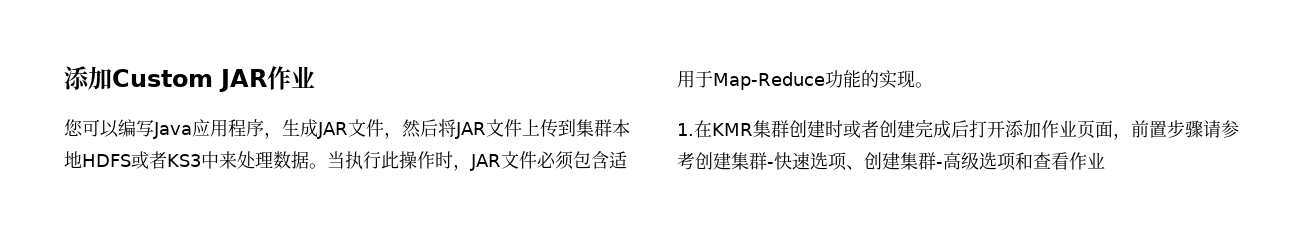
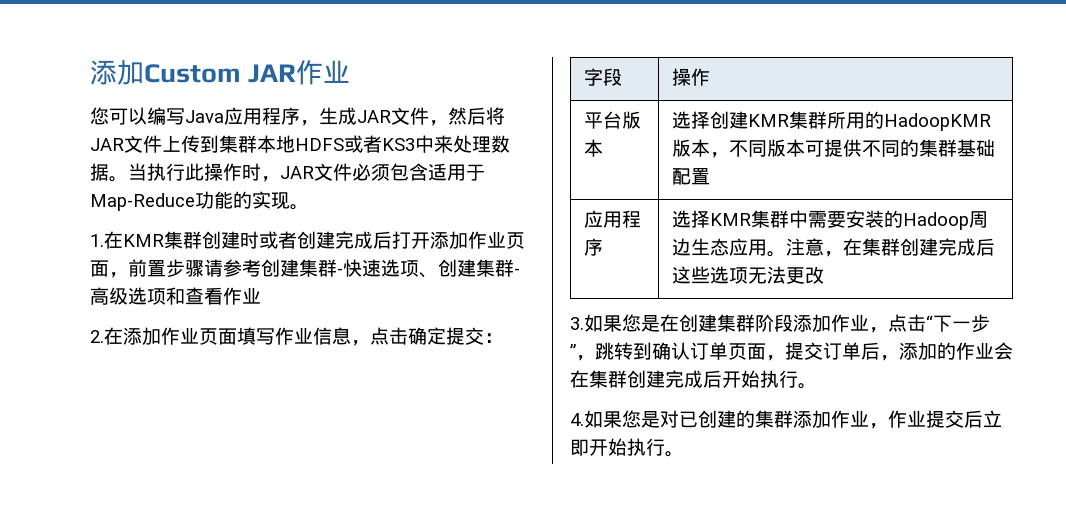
(1105, 160) none -> [90,327,503,346] [584,68,623,86] [672,68,711,86] [584,111,642,129] [584,139,604,157] [672,111,992,131] [672,139,996,158] [672,168,711,185] [584,210,642,228] [584,238,604,256] [672,210,989,230] [672,238,996,257] [672,266,825,284] [570,314,990,333] [570,342,1013,361] [570,370,817,389] [570,410,1002,429] [570,438,684,457] // 2.在添加作业页面填写作业信息，点击确定提交： // 字段 | 操作 // 平台版本 | 选择创建KMR集群所用的HadoopKMR版本，不同版本可提供不同的集群基础配置 // 应用程序 | 选择KMR集群中需要安装的Hadoop周边生态应用。注意，在集群创建完成后这些选项无法更改 // 3.如果您是在创建集群阶段添加作业，点击“下一步”，跳转到确认订单页面，提交订单后，添加的作业会在集群创建完成后开始执行。 // 4.如果您是对已创建的集群添加作业，作业提交后立即开始执行。

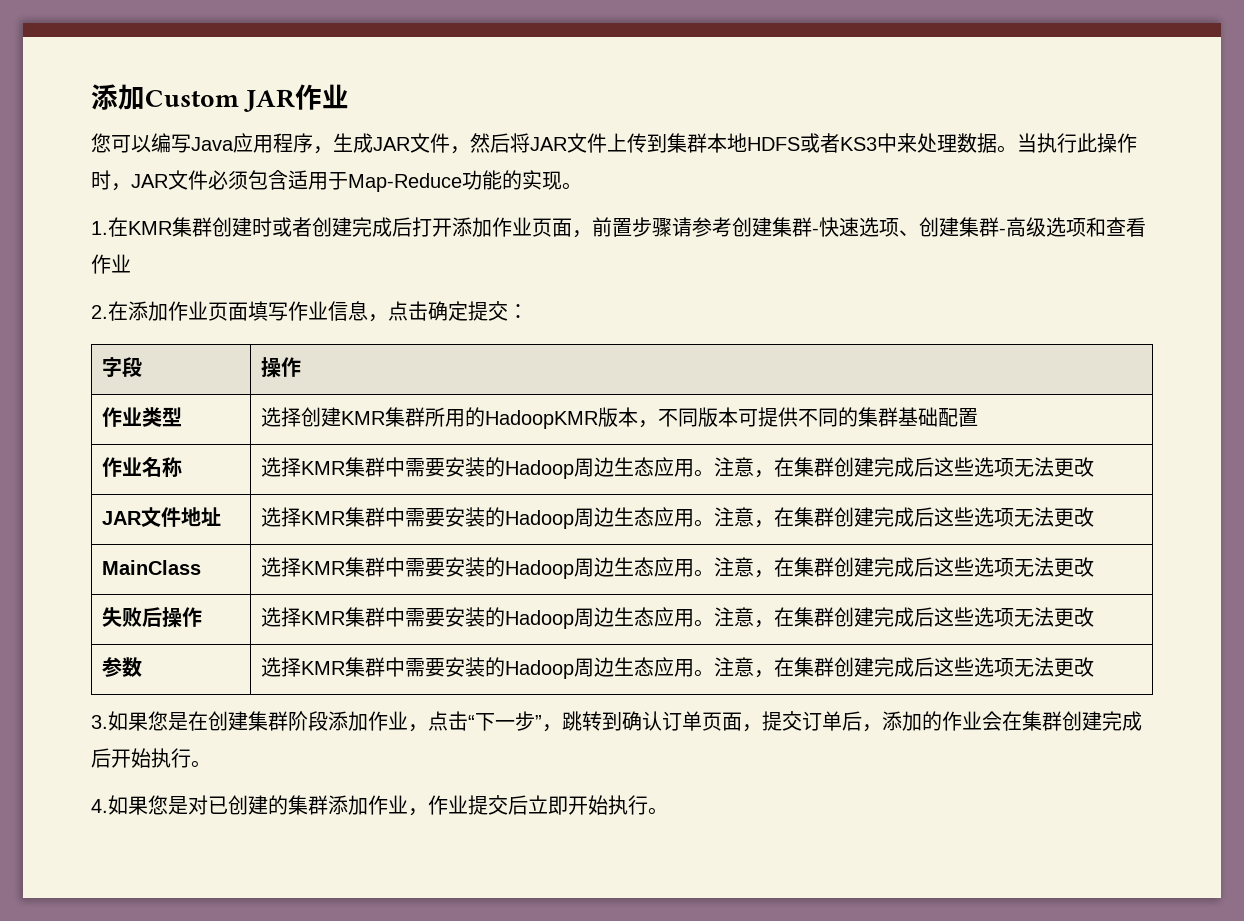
[584,111,642,129] [584,139,604,157] 平台版本 -> [101,407,182,427] 作业类型
[584,210,642,228] [584,238,604,256] 应用程序 -> [101,457,182,478] [260,457,1094,479] [101,507,221,527] [260,507,1094,529] [101,560,201,575] [260,557,1094,579] [101,607,202,628] [260,607,1094,629] [101,657,142,677] 作业名称 | 选择KMR集群中需要安装的Hadoop周边生态应用。注意，在集群创建完成后这些选项无法更改 // JAR文件地址 | 选择KMR集群中需要安装的Hadoop周边生态应用。注意，在集群创建完成后这些选项无法更改 // MainClass | 选择KMR集群中需要安装的Hadoop周边生态应用。注意，在集群创建完成后这些选项无法更改 // 失败后操作 | 选择KMR集群中需要安装的Hadoop周边生态应用。注意，在集群创建完成后这些选项无法更改 // 参数

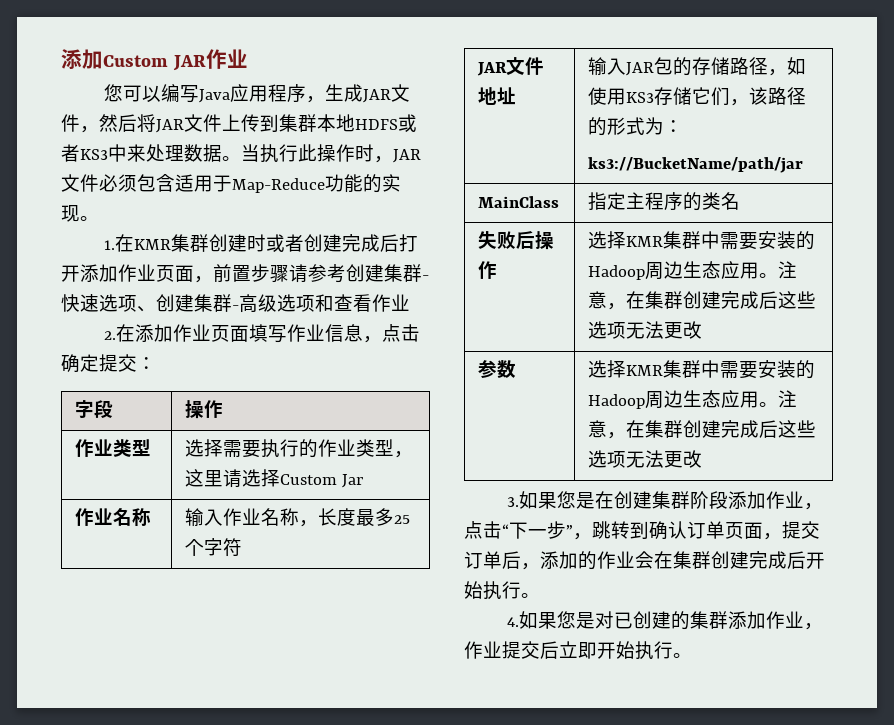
[300,407,978,429] [101,457,182,478] [260,457,1094,479] [101,507,221,527] [260,507,1094,529] [101,560,201,575] [260,557,1094,579] 创建KMR集群所用的HadoopKMR版本，不同版本可提供不同的集群基础配置 // 作业名称 | 选择KMR集群中需要安装的Hadoop周边生态应用。注意，在集群创建完成后这些选项无法更改 // JAR文件地址 | 选择KMR集群中需要安装的Hadoop周边生态应用。注意，在集群创建完成后这些选项无法更改 // MainClass | 选择KMR集群中需要安装的Hadoop周边生态应用。注意，在集群创建完成后这些选项无法更改 -> [223,439,414,458] [185,469,364,488] [75,508,152,527] [185,508,411,527] [185,538,243,557] [477,57,545,76] [478,87,517,105] [588,57,807,76] [588,87,807,106] [588,117,684,136] [588,157,804,173] [478,196,560,208] [588,192,741,211] 需要执行的作业类型，这里请选择Custom Jar // 作业名称 | 输入作业名称，长度最多25个字符 // JAR文件地址 | 输入JAR包的存储路径，如使用KS3存储它们，该路径的形式为： // ks3://BucketName/path/jar // MainClass | 指定主程序的类名

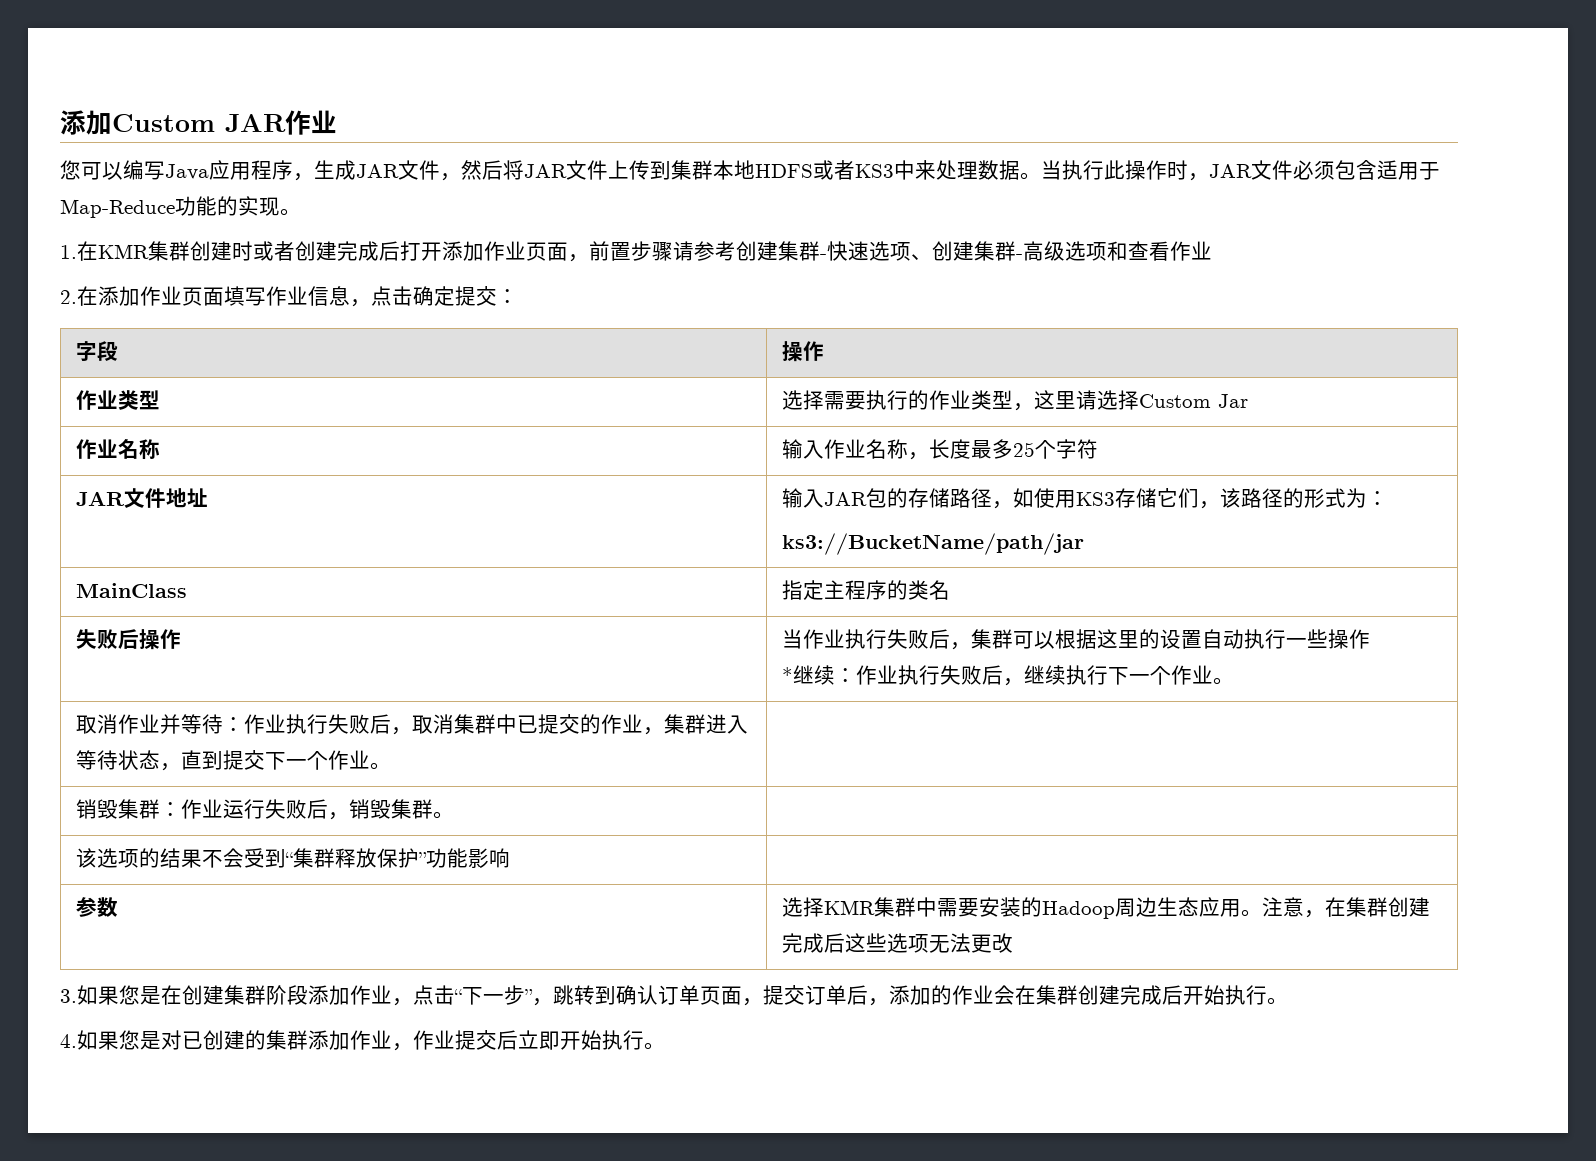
[588,231,816,250] [588,261,798,280] [588,291,817,310] [588,321,703,339] 选择KMR集群中需要安装的Hadoop周边生态应用。注意，在集群创建完成后这些选项无法更改 -> [782,629,1371,650] [782,665,1235,686] [76,714,749,735] [76,750,392,771] [76,799,455,820] [76,848,511,868] 当作业执行失败后，集群可以根据这里的设置自动执行一些操作 // *继续：作业执行失败后，继续执行下一个作业。 // 取消作业并等待：作业执行失败后，取消集群中已提交的作业，集群进入等待状态，直到提交下一个作业。 | // 销毁集群：作业运行失败后，销毁集群。 | // 该选项的结果不会受到“集群释放保护”功能影响 |

